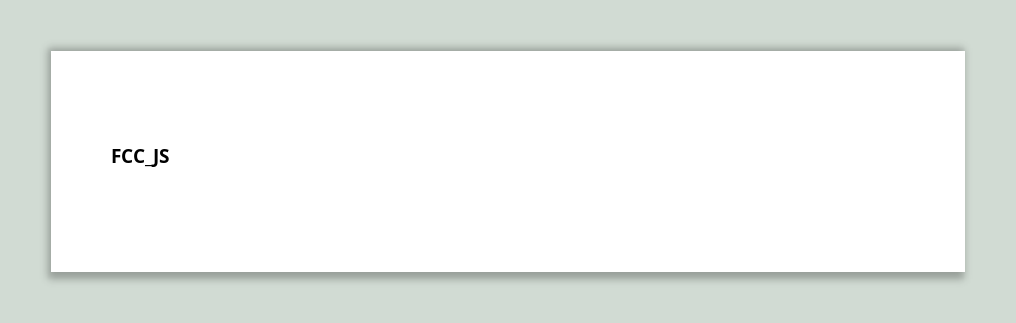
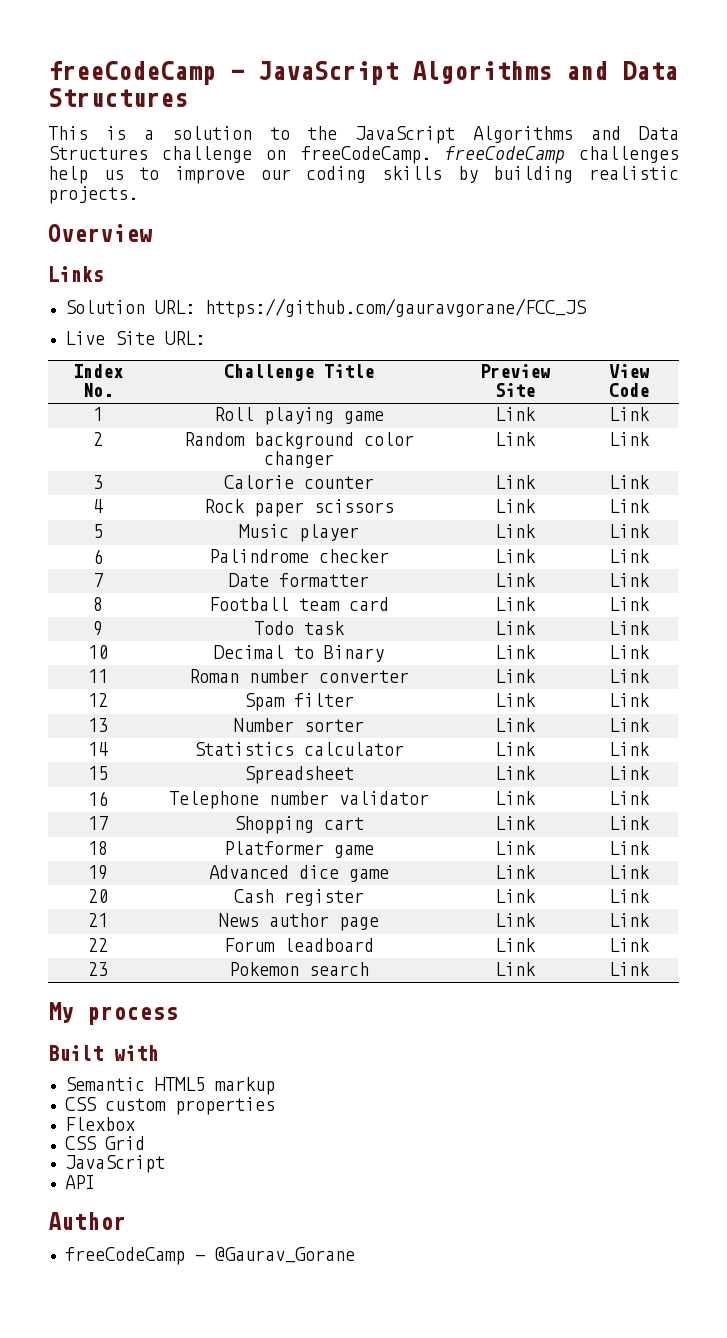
[111,149,169,167] FCC_JS -> [48,61,678,85] [48,88,188,107] [48,126,680,144] [48,146,679,164] [48,166,679,184] [48,186,138,204] [48,224,152,242] [48,266,103,282] [64,298,587,318] [64,331,205,345] [72,364,123,378] [82,383,113,397] [223,364,374,381] [480,364,550,378] [495,383,535,397] [609,364,649,378] [609,383,649,397] [92,407,103,421] [213,407,384,425] [495,407,536,421] [609,407,650,421] [92,432,103,446] [183,432,414,449] [263,451,334,468] [495,432,536,446] [609,432,650,446] [92,475,103,489] [223,475,374,489] [495,475,536,489] [609,475,650,489] [92,499,103,513] [203,499,394,517] [495,499,536,513] [609,499,650,513] [92,524,103,538] [238,524,359,542] [495,524,536,538] [609,524,650,538] [92,549,103,564] [208,549,389,563] [495,549,536,563] [609,549,650,563] [92,573,103,587] [228,573,369,587] [495,573,536,587] [609,573,650,587] [92,597,103,611] [208,597,389,611] [495,597,536,611] [609,597,650,611] [92,621,103,636] [253,621,345,635] [495,621,536,635] [609,621,650,635] [87,645,108,659] [213,645,384,662] [495,645,536,659] [609,645,650,659] [87,669,108,683] [188,669,409,683] [495,669,536,683] [609,669,650,683] [87,693,108,707] [243,693,354,711] [495,693,536,707] [609,693,650,707] [87,718,108,732] [233,718,364,732] [495,718,536,732] [609,718,650,732] [87,742,108,756] [193,742,404,756] [495,742,536,756] [609,742,650,756] [87,766,108,780] [243,766,354,784] [495,766,536,780] [609,766,650,780] [87,791,108,806] [168,791,429,809] [495,791,536,805] [609,791,650,805] [87,816,108,830] [233,816,364,834] [495,816,536,830] [609,816,650,830] [87,841,108,855] [223,841,374,858] [495,841,536,855] [609,841,650,855] [87,865,108,880] [208,865,389,882] [495,865,536,879] [609,865,650,879] [87,889,108,903] [233,889,364,906] [495,889,536,903] [609,889,650,903] [87,913,108,927] [218,913,379,931] [495,913,536,927] [609,913,650,927] [87,938,108,952] [223,938,374,952] [495,938,536,952] [609,938,650,952] [87,962,108,976] [228,962,369,976] [495,962,536,976] [609,962,650,976] [48,1002,178,1025] [48,1045,158,1061] [64,1077,275,1095] [64,1097,275,1115] [64,1117,135,1131] [64,1136,145,1150] [64,1155,165,1173] [64,1175,95,1189] [48,1212,126,1230] [64,1247,355,1265] freeCodeCamp - JavaScript Algorithms and Data Structures // This is a solution to the JavaScript Algorithms and Data Structures challenge on freeCodeCamp. freeCodeCamp challenges help us to improve our coding skills by building realistic projects. // Overview // Links // Solution URL: https://github.com/gauravgorane/FCC_JS // Live Site URL: // Index No. | Challenge Title | Preview Site | View Code // 1 | Roll playing game | Link | Link // 2 | Random background color changer | Link | Link // 3 | Calorie counter | Link | Link // 4 | Rock paper scissors | Link | Link // 5 | Music player | Link | Link // 6 | Palindrome checker | Link | Link // 7 | Date formatter | Link | Link // 8 | Football team card | Link | Link // 9 | Todo task | Link | Link // 10 | Decimal to Binary | Link | Link // 11 | Roman number converter | Link | Link // 12 | Spam filter | Link | Link // 13 | Number sorter | Link | Link // 14 | Statistics calculator | Link | Link // 15 | Spreadsheet | Link | Link // 16 | Telephone number validator | Link | Link // 17 | Shopping cart | Link | Link // 18 | Platformer game | Link | Link // 19 | Advanced dice game | Link | Link // 20 | Cash register | Link | Link // 21 | News author page | Link | Link // 22 | Forum leadboard | Link | Link // 23 | Pokemon search | Link | Link // My process // Built with // Semantic HTML5 markup // CSS custom properties // Flexbox // CSS Grid // JavaScript // API // Author // freeCodeCamp - @Gaurav_Gorane

